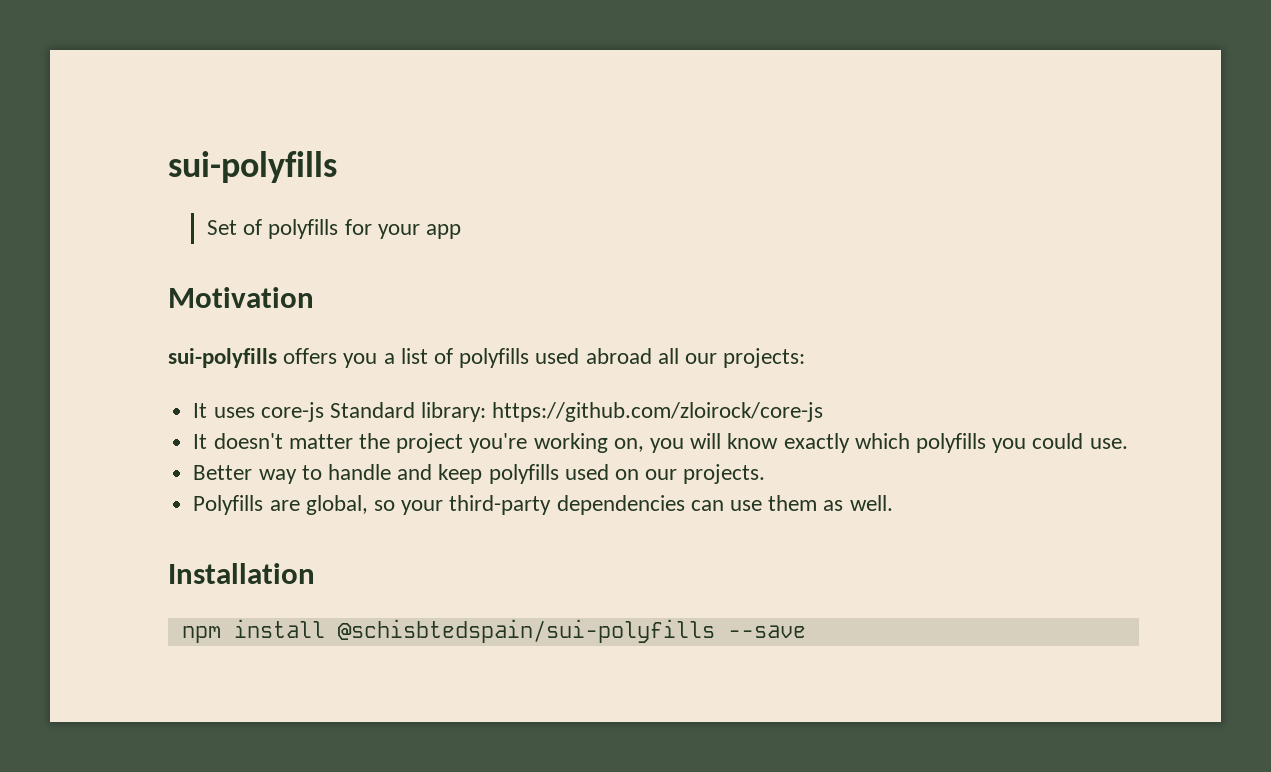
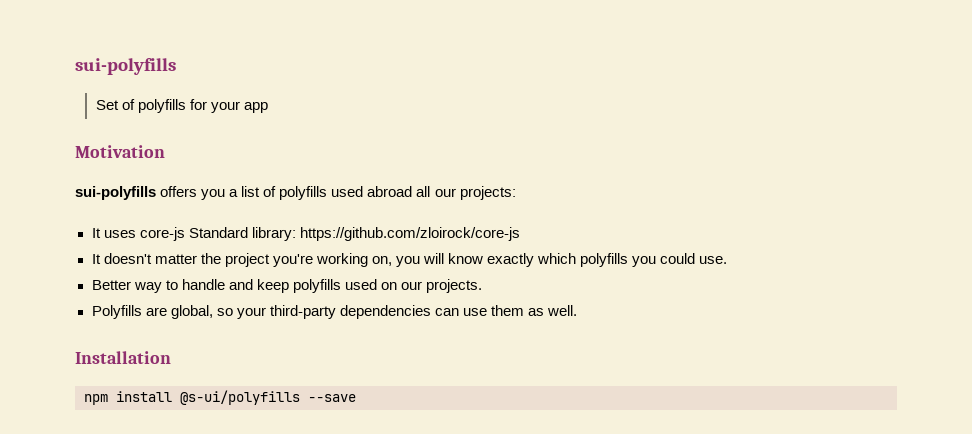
[337,619,715,643] @schisbtedspain/sui-polyfills -> [180,390,300,405] @s-ui/polyfills

